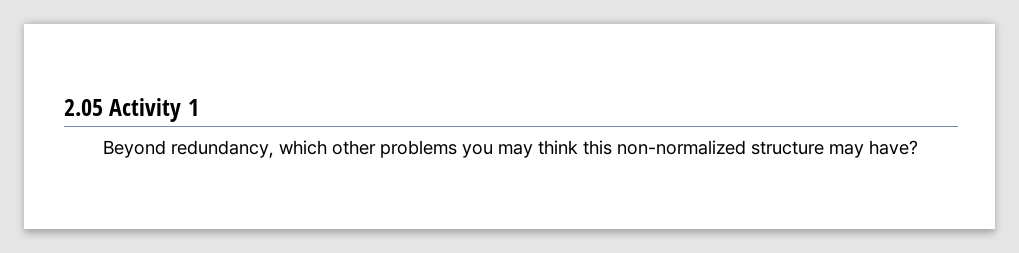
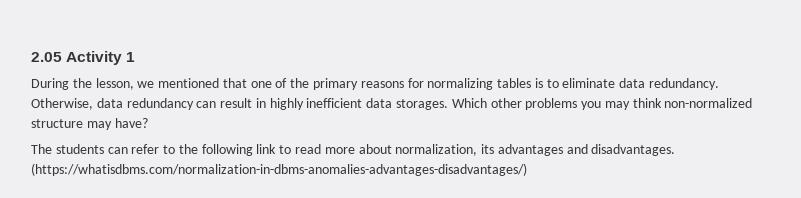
[103,140,328,158] Beyond redundancy, which -> [31,78,720,90] [31,98,487,110] During the lesson, we mentioned that one of the primary reasons for normalizing tables is to eliminate data redundancy. Otherwise, data redundancy can result in highly inefficient data storages. Which
[583,140,613,155] this -> (662, 103) none
(919, 147) none -> [31,144,676,156] [31,163,527,176] // The students can refer to the following link to read more about normalization, its advantages and disadvantages. (https://whatisdbms.com/normalization-in-dbms-anomalies-advantages-disadvantages/)

